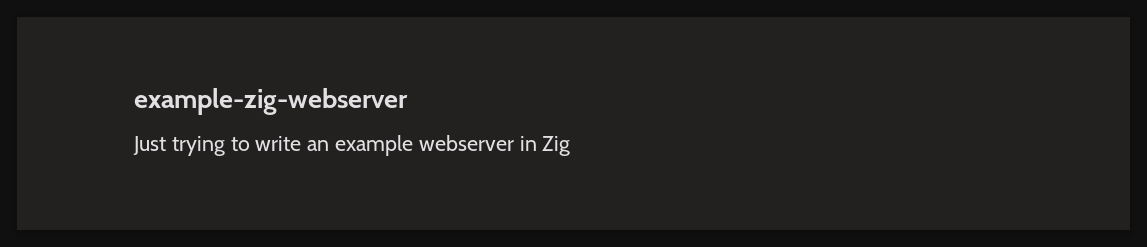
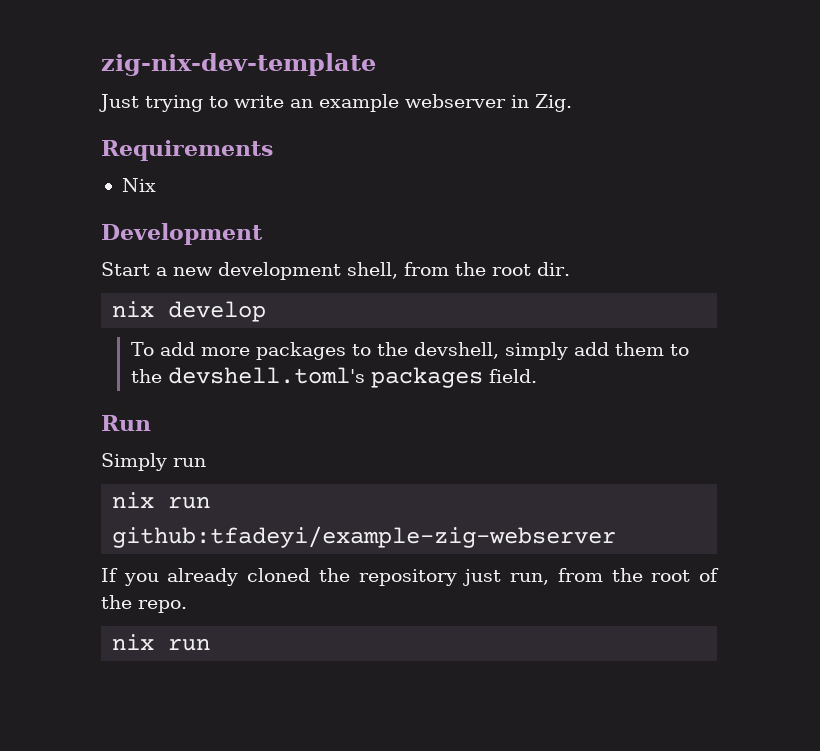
[134,88,408,115] example-zig-webserver -> [101,53,376,76] zig-nix-dev-template
[542,136,571,156] Zig -> [535,94,572,112] [101,140,273,161] [121,178,156,192] [101,223,263,245] [101,262,570,280] [112,301,267,322] [130,342,690,360] [130,367,537,388] [101,415,151,431] [101,453,206,471] [112,492,211,509] [112,526,617,548] [101,568,720,586] [101,595,187,613] [112,634,211,651] Zig. // Requirements // Nix // Development // Start a new development shell, from the root dir. // nix develop // To add more packages to the devshell, simply add them to the devshell.toml's packages field. // Run // Simply run // nix run github:tfadeyi/example-zig-webserver // If you already cloned the repository just run, from the root of the repo. // nix run

